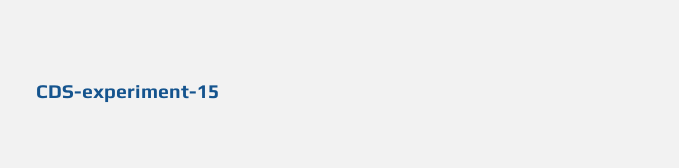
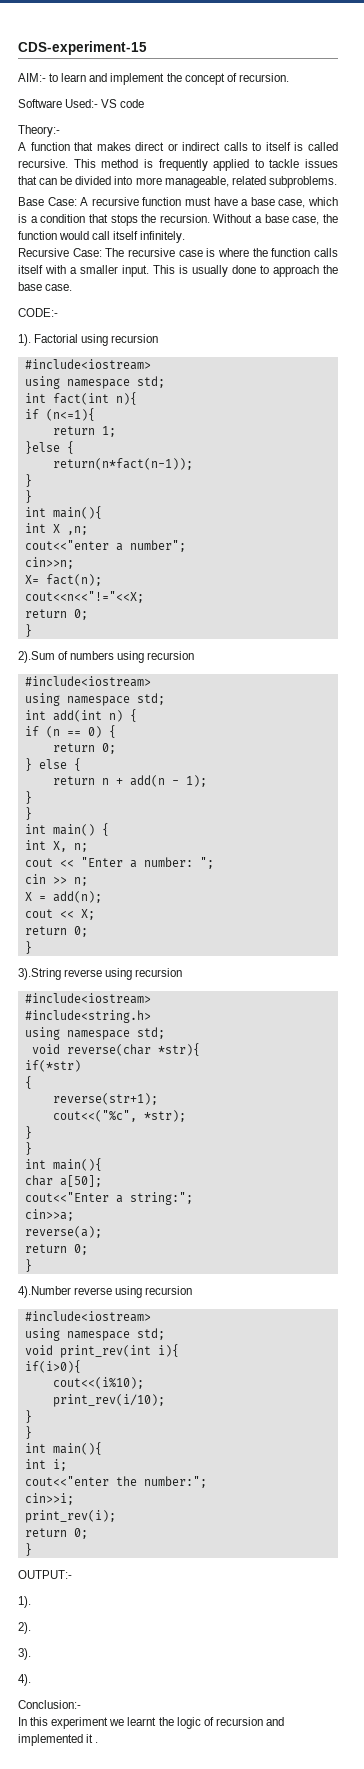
(219, 94) none -> [18,73,289,85] [18,99,145,108] [18,125,60,137] [18,142,338,151] [18,159,338,171] [18,176,337,188] [18,197,338,208] [18,214,338,226] [18,231,186,243] [18,248,338,257] [18,265,338,277] [18,282,73,291] [18,308,58,317] [18,334,159,346] [24,359,151,370] [24,376,165,389] [24,392,137,405] [24,408,95,421] [52,426,116,437] [24,441,74,454] [52,458,193,470] [24,474,32,487] [24,490,32,503] [24,506,102,519] [24,523,88,535] [24,540,186,552] [24,557,74,569] [24,574,102,586] [24,591,144,603] [24,609,88,620] [24,624,32,637] [18,651,195,663] [24,676,151,687] [24,693,165,706] [24,709,137,722] [24,725,116,738] [52,743,116,754] [24,758,81,771] [52,775,207,787] [24,791,32,804] [24,807,32,820] [24,823,109,836] [24,840,88,852] [24,857,214,869] [24,874,88,886] [24,891,102,903] [24,909,95,920] [24,926,88,937] [24,941,32,954] [18,968,183,980] [24,993,151,1004] [24,1010,151,1023] [24,1027,165,1040] [31,1043,200,1056] [24,1060,81,1072] [24,1076,32,1089] [52,1093,158,1105] [52,1110,186,1122] [24,1126,32,1139] [24,1142,32,1155] [24,1158,102,1171] [24,1175,102,1187] [24,1192,193,1205] [24,1209,74,1221] [24,1226,102,1238] [24,1244,88,1255] [24,1259,32,1272] [18,1286,193,1298] [24,1311,151,1322] [24,1328,165,1341] [24,1344,179,1358] [24,1360,81,1373] [52,1377,144,1389] [52,1394,165,1407] [24,1410,32,1423] [24,1426,32,1439] [24,1442,102,1455] [24,1459,67,1471] [24,1476,207,1488] [24,1493,74,1505] [24,1510,116,1523] [24,1528,88,1539] [24,1543,32,1556] [18,1570,72,1579] [18,1596,31,1608] [18,1622,31,1634] [18,1648,31,1660] [18,1674,31,1686] [18,1700,81,1709] [18,1717,284,1729] [18,1734,99,1746] // AIM:- to learn and implement the concept of recursion. // Software Used:- VS code // Theory:- // A function that makes direct or indirect calls to itself is called recursive. This method is frequently applied to tackle issues that can be divided into more manageable, related subproblems. // Base Case: A recursive function must have a base case, which is a condition that stops the recursion. Without a base case, the function would call itself infinitely. // Recursive Case: The recursive case is where the function calls itself with a smaller input. This is usually done to approach the base case. // CODE:- // 1). Factorial using recursion // #include<iostream> // using namespace std; // int fact(int n){ // if (n<=1){ // return 1; // }else { // return(n*fact(n-1)); // } // } // int main(){ // int X ,n; // cout<<"enter a number"; // cin>>n; // X= fact(n); // cout<<n<<"!="<<X; // return 0; // } // 2).Sum of numbers using recursion // #include<iostream> // using namespace std; // int add(int n) { // if (n == 0) { // return 0; // } else { // return n + add(n - 1); // } // } // int main() { // int X, n; // cout << "Enter a number: "; // cin >> n; // X = add(n); // cout << X; // return 0; // } // 3).String reverse using recursion // #include<iostream> // #include<string.h> // using namespace std; // void reverse(char *str){ // if(*str) // { // reverse(str+1); // cout<<("%c", *str); // } // } // int main(){ // char a[50]; // cout<<"Enter a string:"; // cin>>a; // reverse(a); // return 0; // } // 4).Number reverse using recursion // #include<iostream> // using namespace std; // void print_rev(int i){ // if(i>0){ // cout<<(i%10); // print_rev(i/10); // } // } // int main(){ // int i; // cout<<"enter the number:"; // cin>>i; // print_rev(i); // return 0; // } // OUTPUT:- // 1). // 2). // 3). // 4). // Conclusion:- // In this experiment we learnt the logic of recursion and implemented it .

